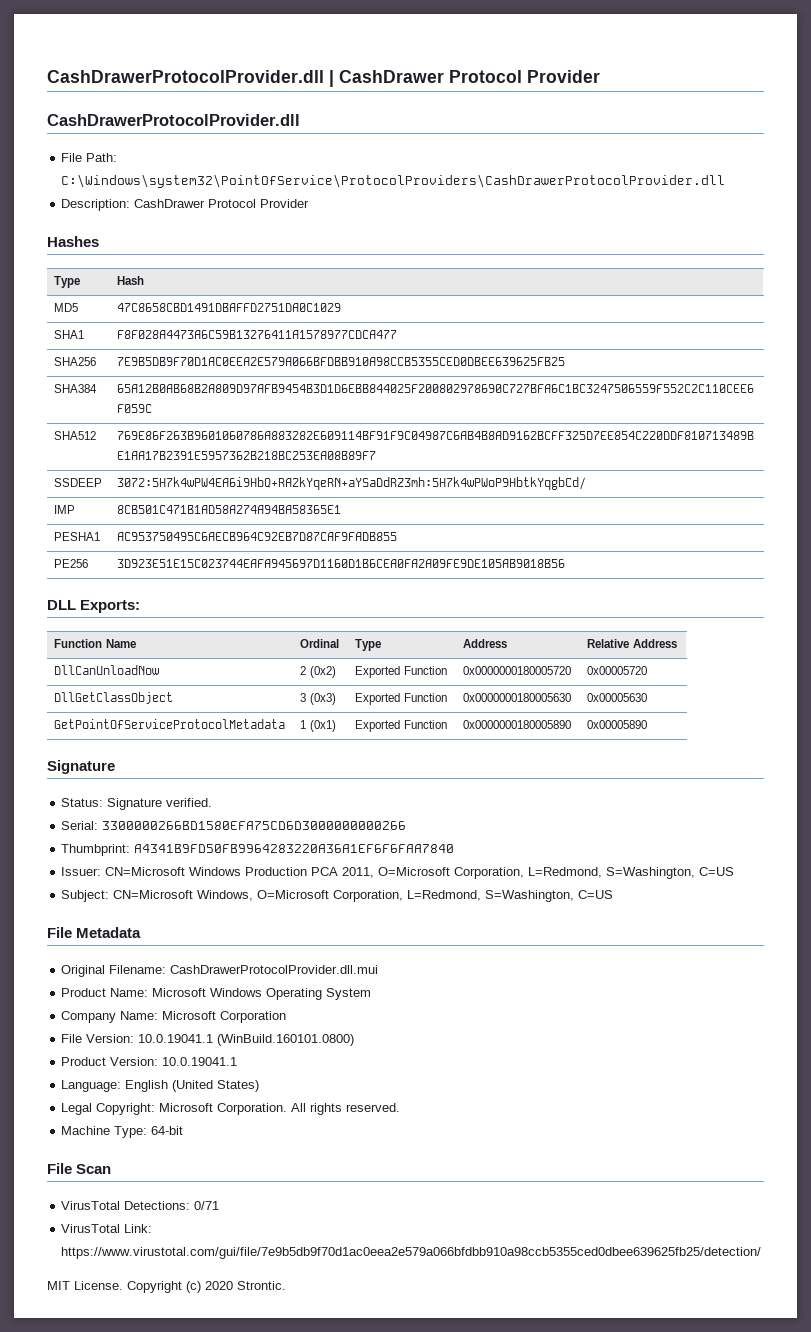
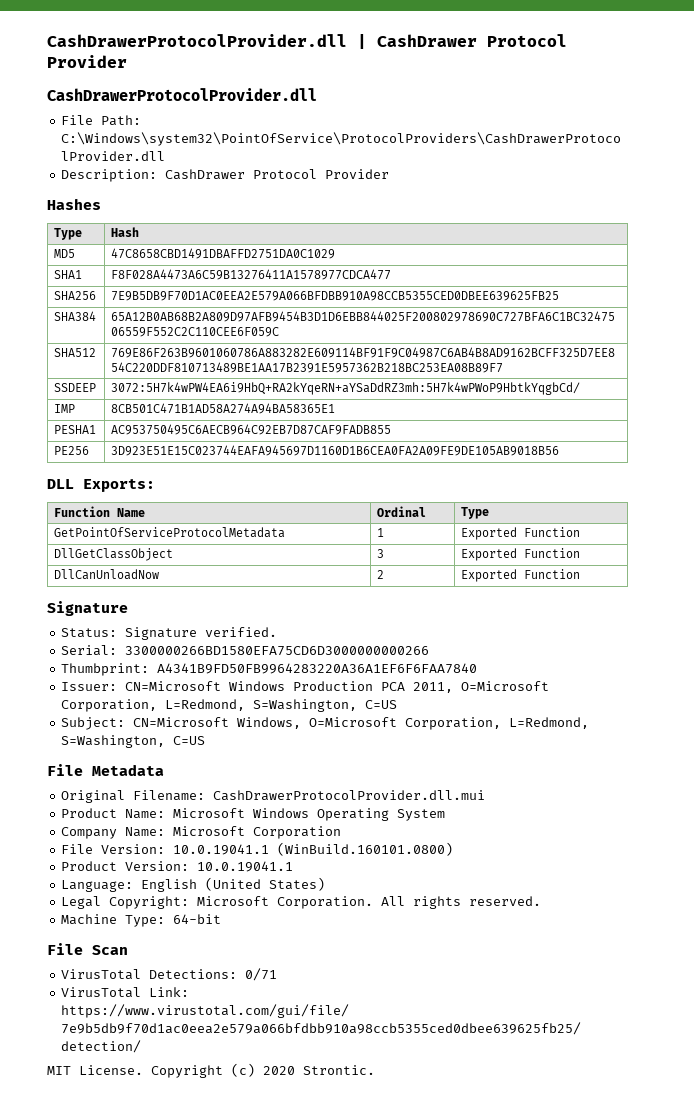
[463,639,508,648] [587,639,677,648] | Address | Relative Address -> [54,527,286,538] [377,528,385,537] [461,527,581,540] [54,548,174,561] [377,549,385,558] [461,548,581,561] // GetPointOfServiceProtocolMetadata | 1 | Exported Function // DllGetClassObject | 3 | Exported Function
[309,666,336,678] [355,666,447,678] [463,666,572,675] [587,666,648,675] [54,692,174,704] [300,693,336,705] [355,693,447,705] [463,693,572,702] [587,693,648,702] [54,719,286,729] [300,720,336,732] [355,720,447,732] [463,720,572,729] [587,720,648,729] (0x2) | Exported Function | 0x0000000180005720 | 0x00005720 // DllGetClassObject | 3 (0x3) | Exported Function | 0x0000000180005630 | 0x00005630 // GetPointOfServiceProtocolMetadata | 1 (0x1) | Exported Function | 0x0000000180005890 | 0x00005890 -> [461,569,581,582] | Exported Function

